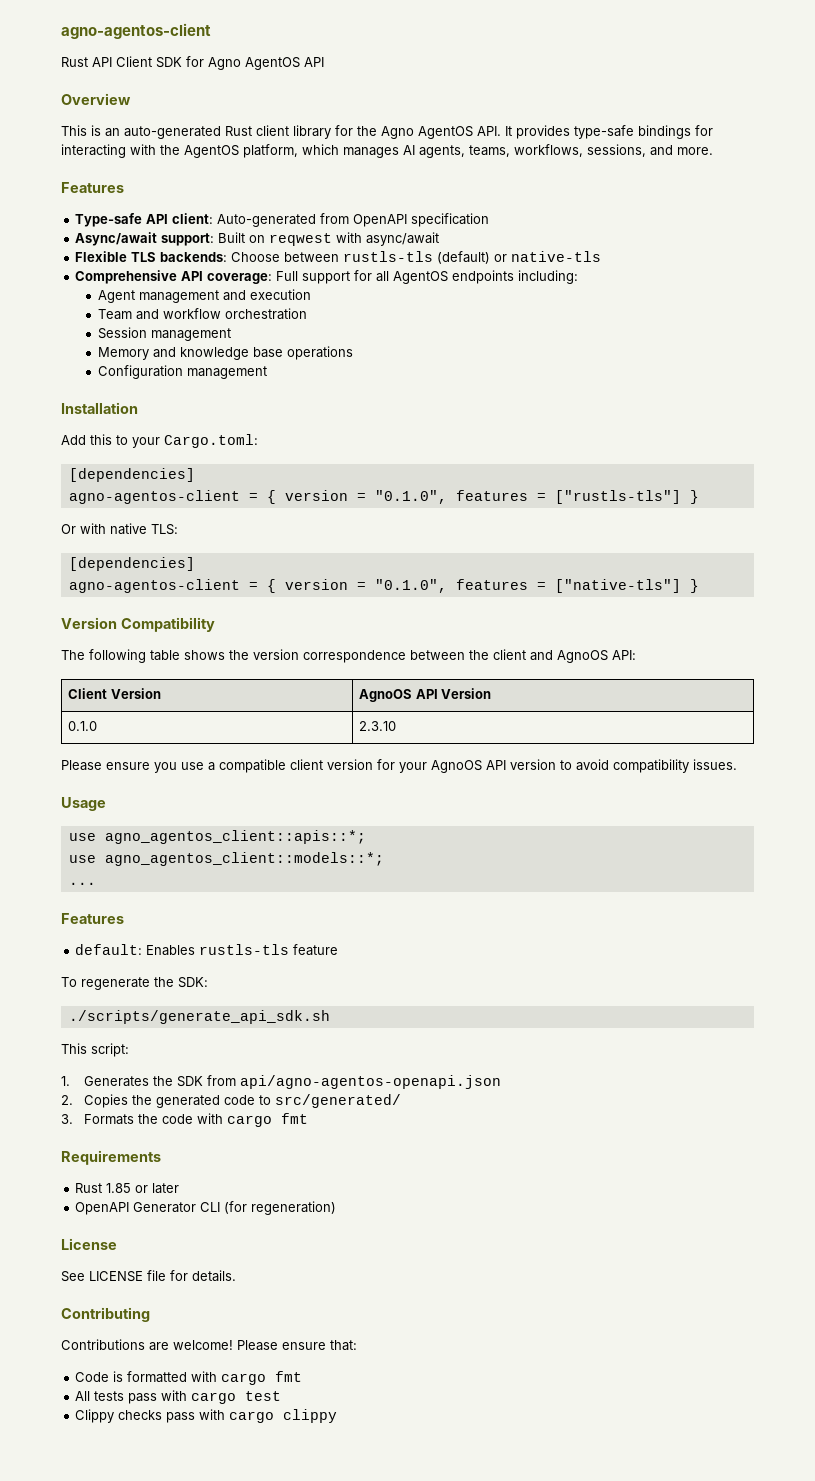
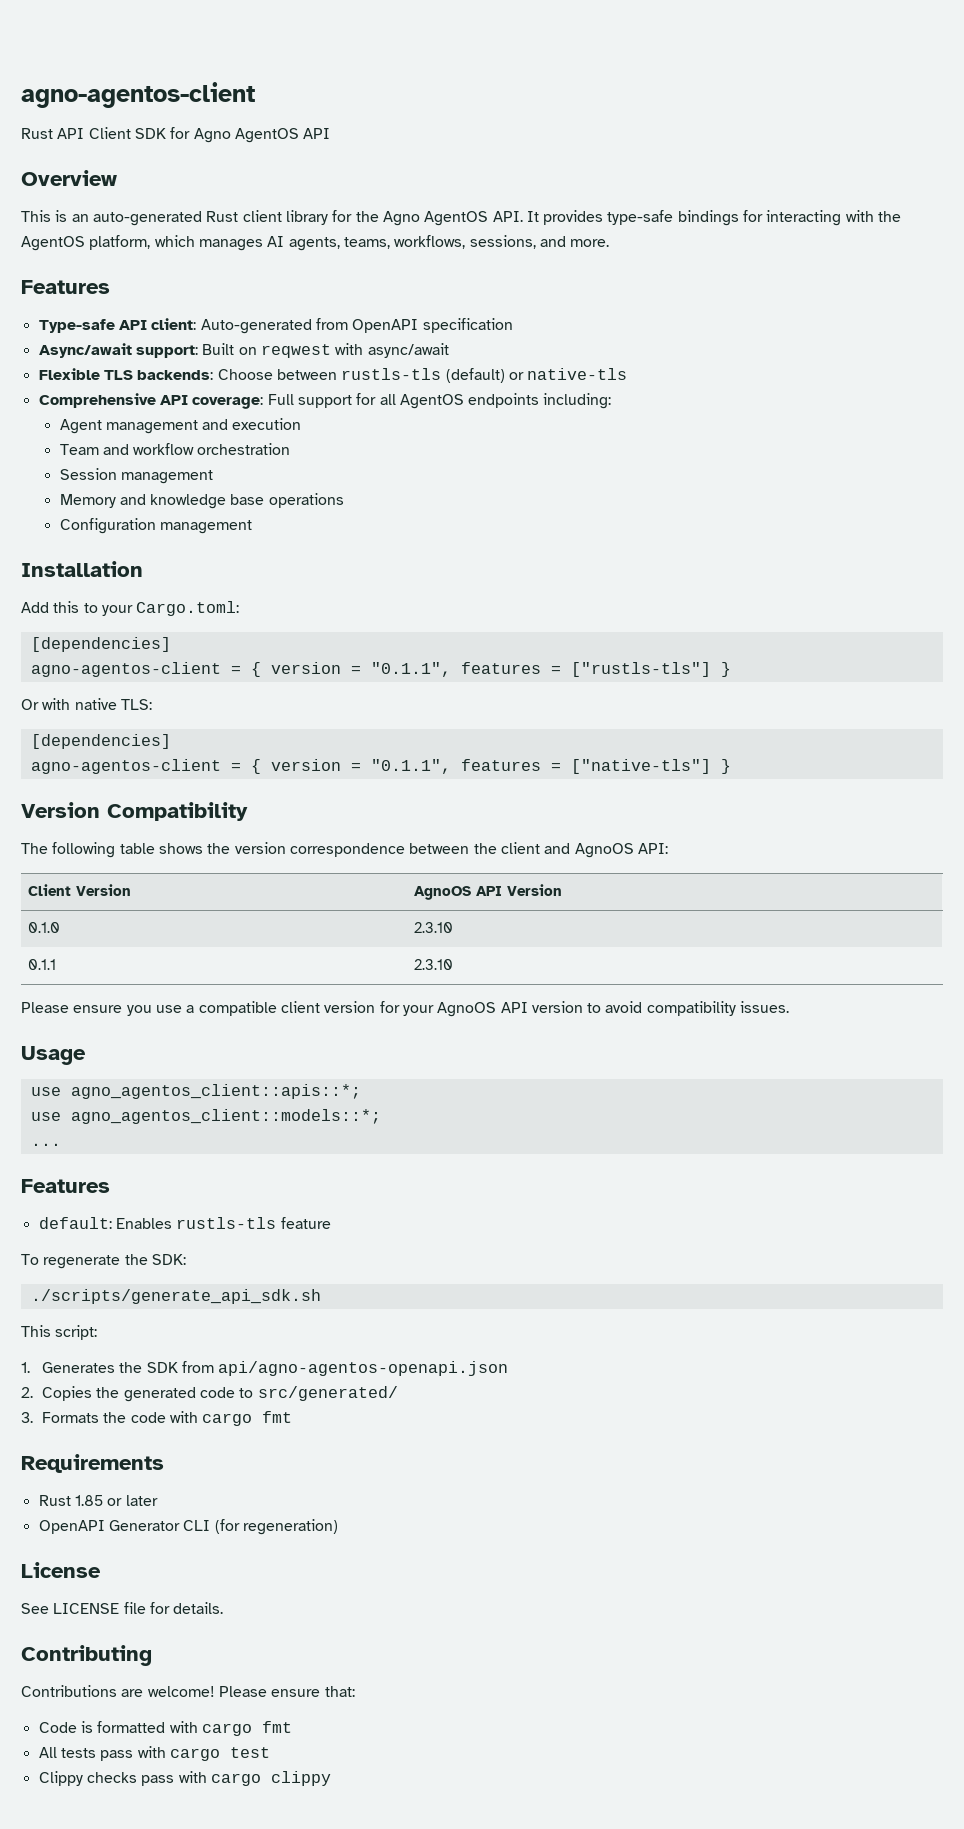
[374,490,447,504] "0.1.0", -> [370,662,451,677] "0.1.1",
[374,579,447,593] "0.1.0", -> [370,759,451,774] "0.1.1",
(397, 726) none -> [28,959,57,970] [414,959,454,970] // 0.1.1 | 2.3.10

